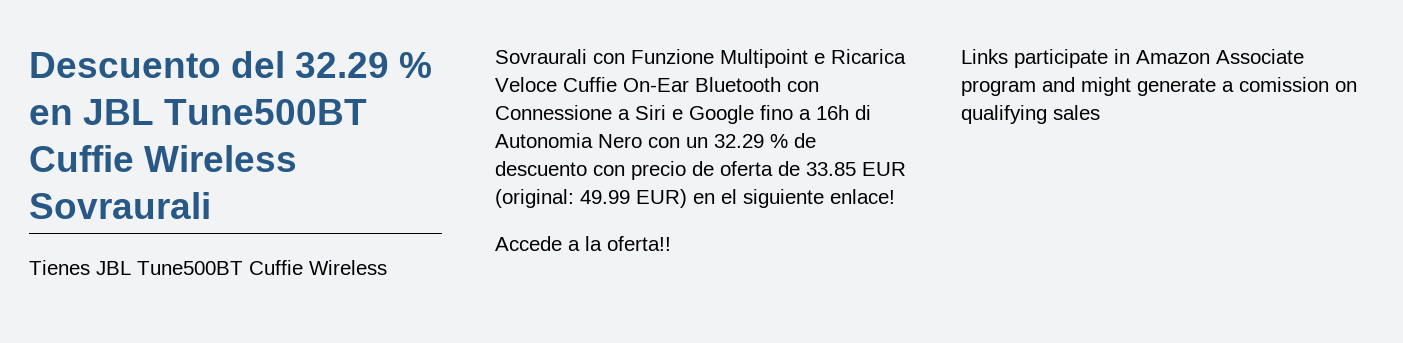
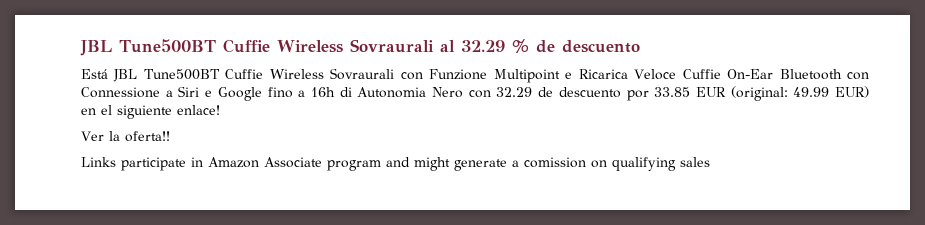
[29,51,432,78] [29,99,367,125] [29,145,297,172] [29,192,211,219] [29,260,90,275] Descuento del 32.29 % en JBL Tune500BT Cuffie Wireless Sovraurali // Tienes -> [80,39,640,56] [81,69,108,79] JBL Tune500BT Cuffie Wireless Sovraurali al 32.29 % de descuento // Está
[686,133,816,148] [495,161,800,180] un 32.29 % de descuento con precio de oferta de -> [496,87,649,101] 32.29 de descuento por
[495,236,580,251] Accede a -> [81,131,104,141] Ver

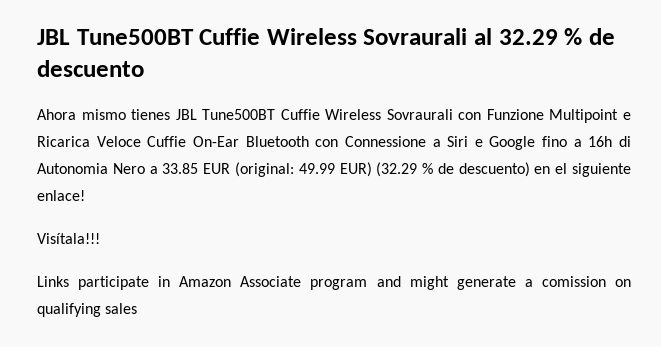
[81,69,108,79] Está -> [37,109,171,120] Ahora mismo tienes
[468,87,649,101] con 32.29 de descuento por -> [149,166,158,174] a
(870, 92) none -> [376,162,530,177] (32.29 % de descuento)
[81,131,170,142] Ver la oferta!! -> [37,233,100,244] Visítala!!!

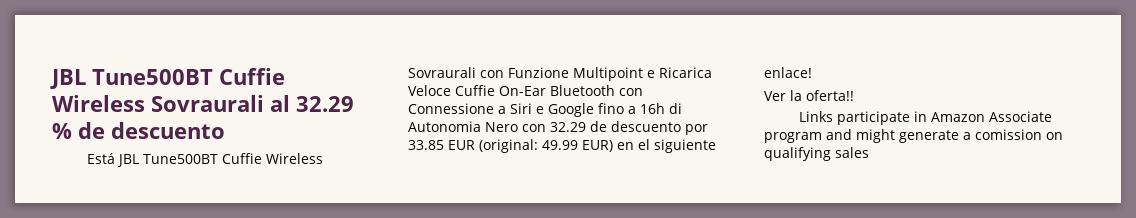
[37,109,171,120] Ahora mismo tienes -> [87,153,116,164] Está
[149,166,158,174] a -> [522,121,708,135] con 32.29 de descuento por
[376,162,530,177] (32.29 % de descuento) -> (613, 146) none
[37,233,100,244] Visítala!!! -> [764,90,854,101] Ver la oferta!!

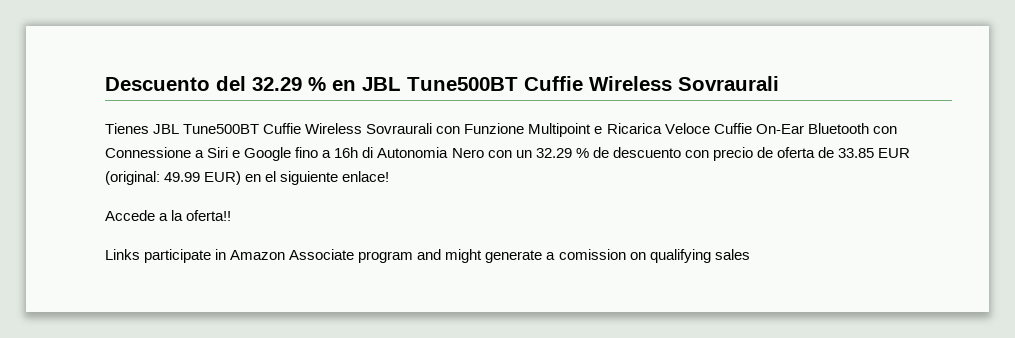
[50,68,285,89] [52,95,354,112] [52,122,225,139] [87,153,116,164] JBL Tune500BT Cuffie Wireless Sovraurali al 32.29 % de descuento // Está -> [105,76,779,91] [105,123,149,134] Descuento del 32.29 % en JBL Tune500BT Cuffie Wireless Sovraurali // Tienes
[550,121,708,135] 32.29 de descuento por -> [515,147,835,161] un 32.29 % de descuento con precio de oferta de
[764,91,786,101] Ver -> [105,210,169,221] Accede a

